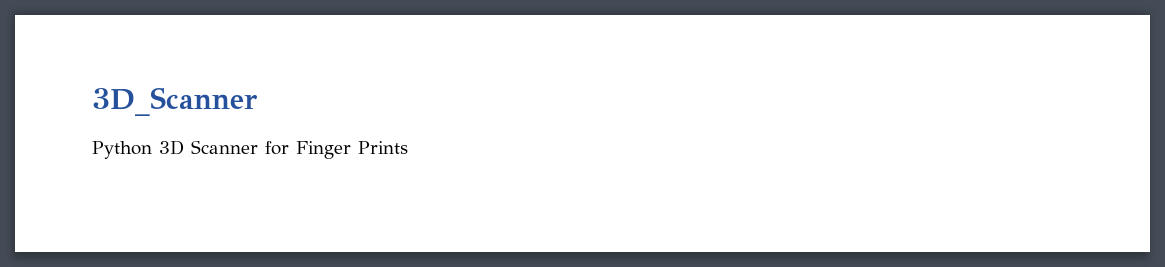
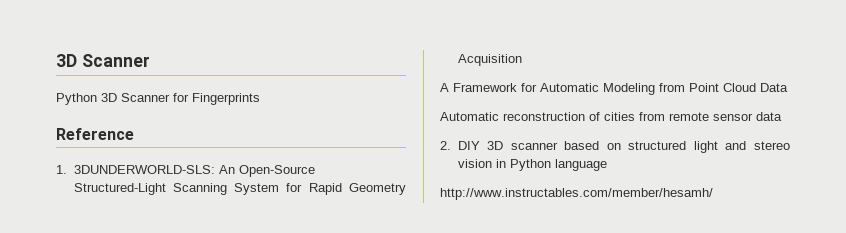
[92,87,258,116] 3D_Scanner -> [56,54,150,67] 3D Scanner
[296,141,408,159] Finger Prints -> [192,93,260,105] [56,128,134,140] [56,165,315,177] [73,183,407,195] [457,54,522,66] [440,83,788,95] [440,112,782,121] [440,141,790,153] [457,159,607,171] [440,188,713,200] Fingerprints // Reference // 1. 3DUNDERWORLD-SLS: An Open-Source Structured-Light Scanning System for Rapid Geometry Acquisition // A Framework for Automatic Modeling from Point Cloud Data // Automatic reconstruction of cities from remote sensor data // 2. DIY 3D scanner based on structured light and stereo vision in Python language // http://www.instructables.com/member/hesamh/

